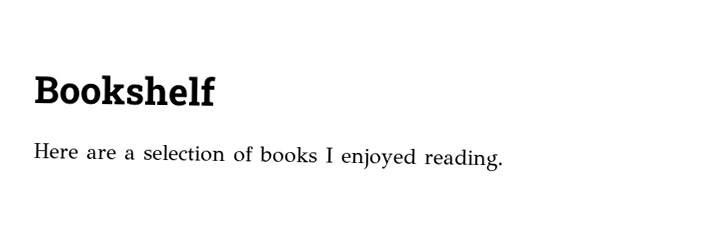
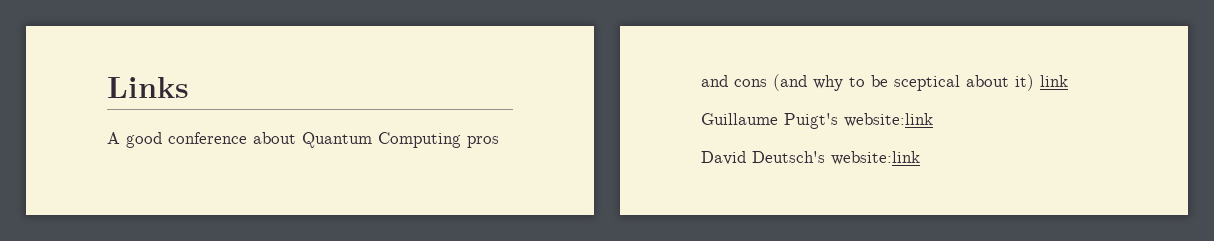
[34,74,216,107] [33,143,504,172] Bookshelf // Here are a selection of books I enjoyed reading. -> [107,77,189,98] [107,132,499,148] [701,74,1068,91] [701,113,933,129] [701,151,920,165] Links // A good conference about Quantum Computing pros and cons (and why to be sceptical about it) link // Guillaume Puigt's website:link // David Deutsch's website:link

